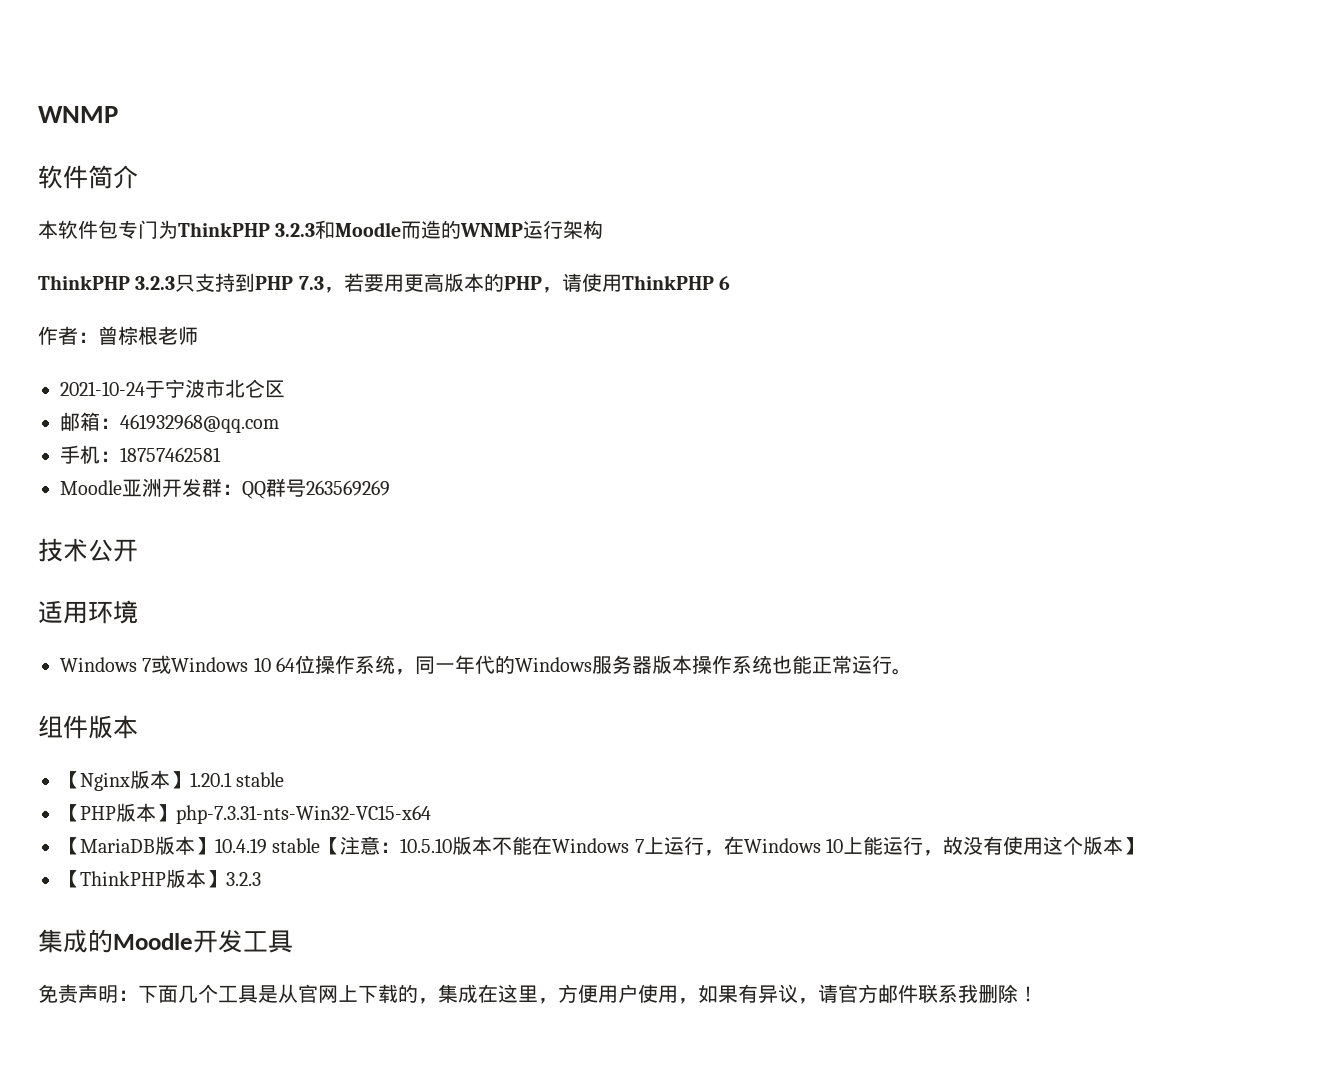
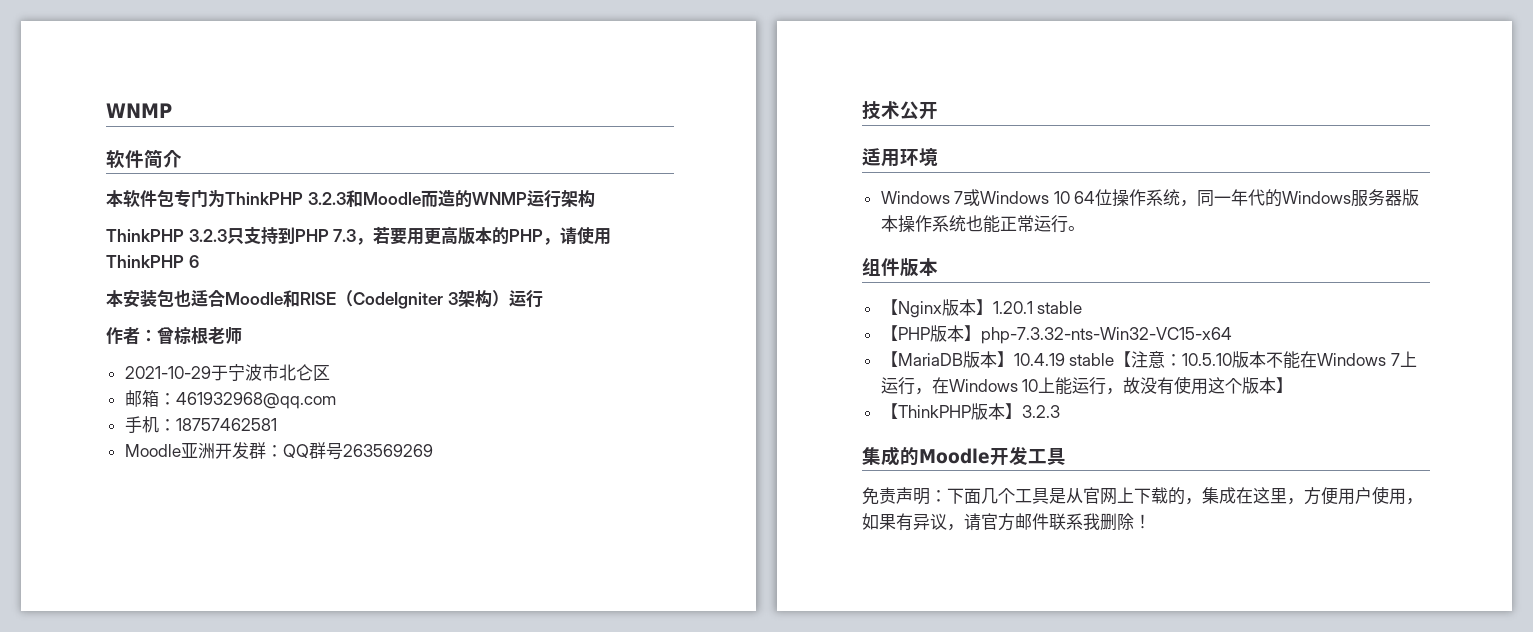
(731, 283) none -> [106,289,543,309] // 本安装包也适合Moodle和RISE（CodeIgniter 3架构）运行
[60,381,145,396] 2021-10-24 -> [124,366,211,379] 2021-10-29
[176,805,431,824] php-7.3.31-nts-Win32-VC15-x64 -> [980,327,1232,344] php-7.3.32-nts-Win32-VC15-x64

